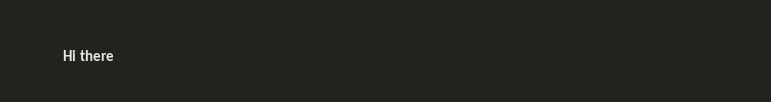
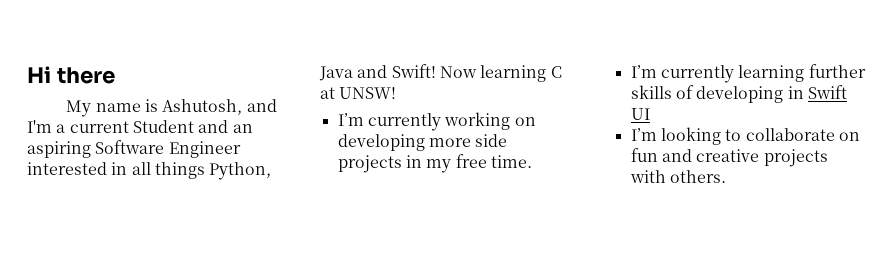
(115, 55) none -> [66,99,277,117] [27,120,253,133] [27,140,241,158] [27,162,272,180] [319,64,562,82] [320,87,397,99] [337,112,536,131] [337,134,508,151] [337,154,532,173] [630,64,866,83] [630,85,847,103] [630,108,650,120] [630,127,860,145] [630,148,828,167] [629,170,726,183] // My name is Ashutosh, and I'm a current Student and an aspiring Software Engineer interested in all things Python, Java and Swift! Now learning C at UNSW! // I’m currently working on developing more side projects in my free time. // I’m currently learning further skills of developing in Swift UI // I’m looking to collaborate on fun and creative projects with others.

